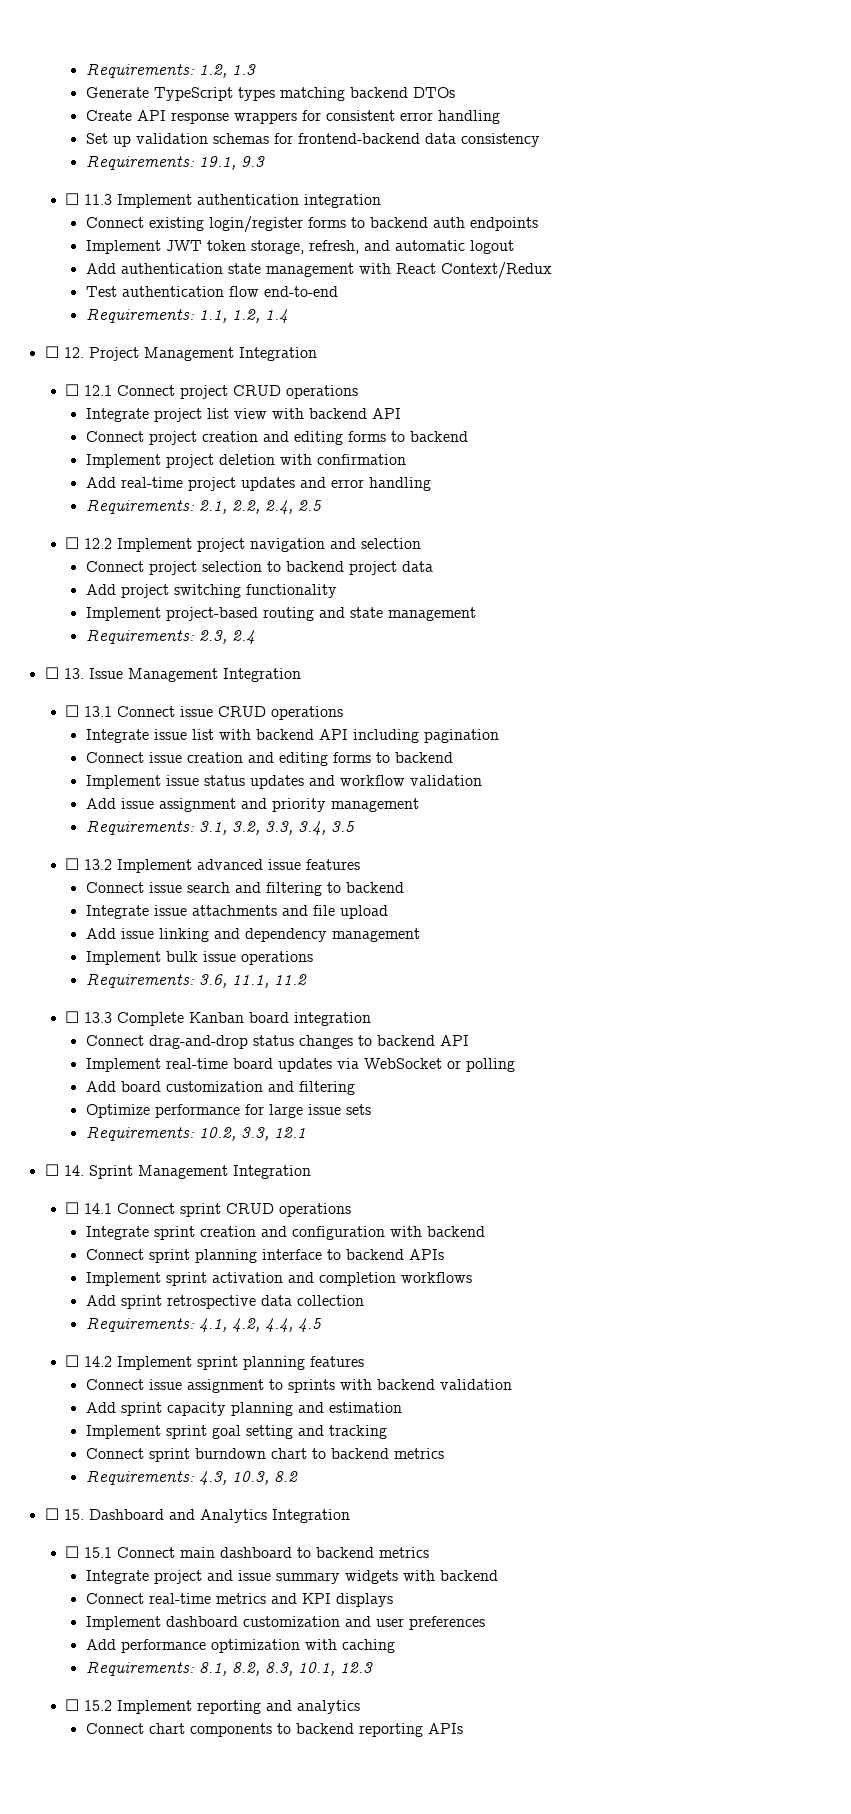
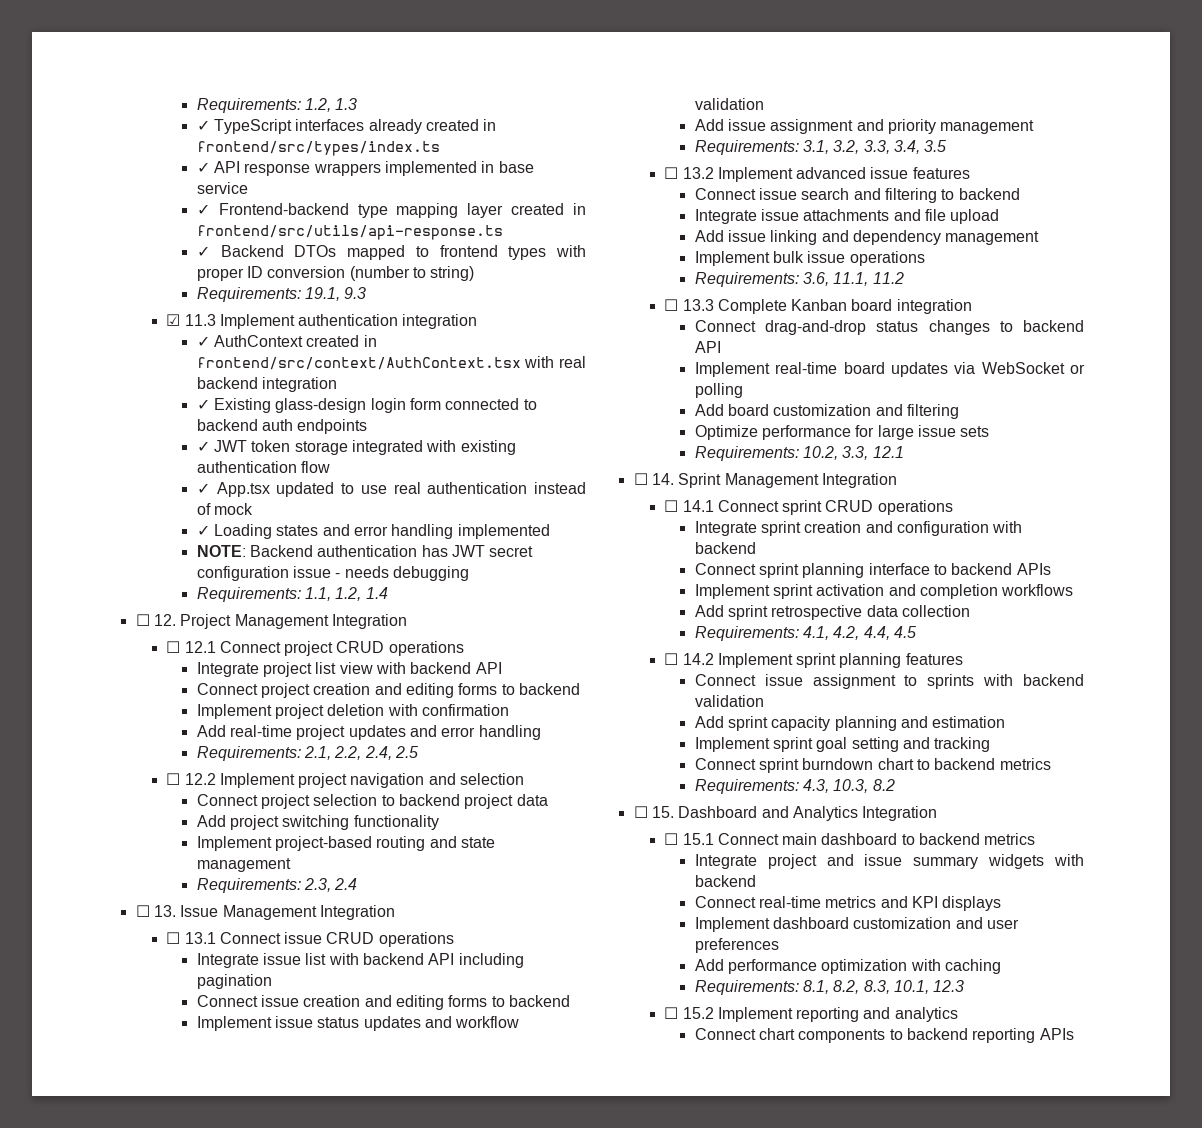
[85,87,455,101] [85,110,500,124] [85,133,540,147] Generate TypeScript types matching backend DTOs // Create API response wrappers for consistent error handling // Set up validation schemas for frontend-backend data consistency -> [196,119,497,134] [196,141,440,156] [196,161,534,176] [196,182,248,194] [196,203,587,218] [196,225,503,240] [196,245,586,260] [196,266,475,281] ✓ TypeScript interfaces already created in frontend/src/types/index.ts // ✓ API response wrappers implemented in base service // ✓ Frontend-backend type mapping layer created in frontend/src/utils/api-response.ts // ✓ Backend DTOs mapped to frontend types with proper ID conversion (number to string)
[65,193,80,205] ☐ -> [166,314,181,326] ☑
[85,216,346,233] Connect existing login/register forms -> [196,335,377,347] [196,356,586,370] [196,377,338,392] [196,398,520,413] ✓ AuthContext created in frontend/src/context/AuthContext.tsx with real backend integration // ✓ Existing glass-design login form connected
[85,240,161,254] Implement -> [196,441,210,452] ✓
[250,240,514,254] [85,262,552,279] [85,286,338,297] storage, refresh, and automatic logout // Add authentication state management with React Context/Redux // Test authentication flow end-to-end -> [294,440,516,455] [196,461,331,473] [196,482,586,497] [196,503,254,515] [196,524,550,539] [196,545,534,557] [196,566,470,581] storage integrated with existing authentication flow // ✓ App.tsx updated to use real authentication instead of mock // ✓ Loading states and error handling implemented // NOTE: Backend authentication has JWT secret configuration issue - needs debugging

